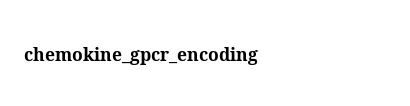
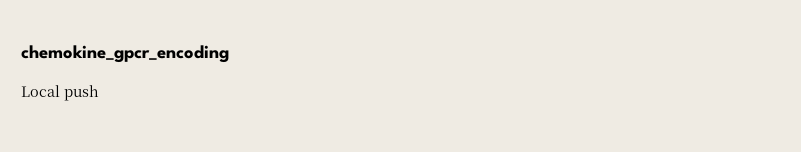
(258, 56) none -> [21,85,99,101] // Local push

